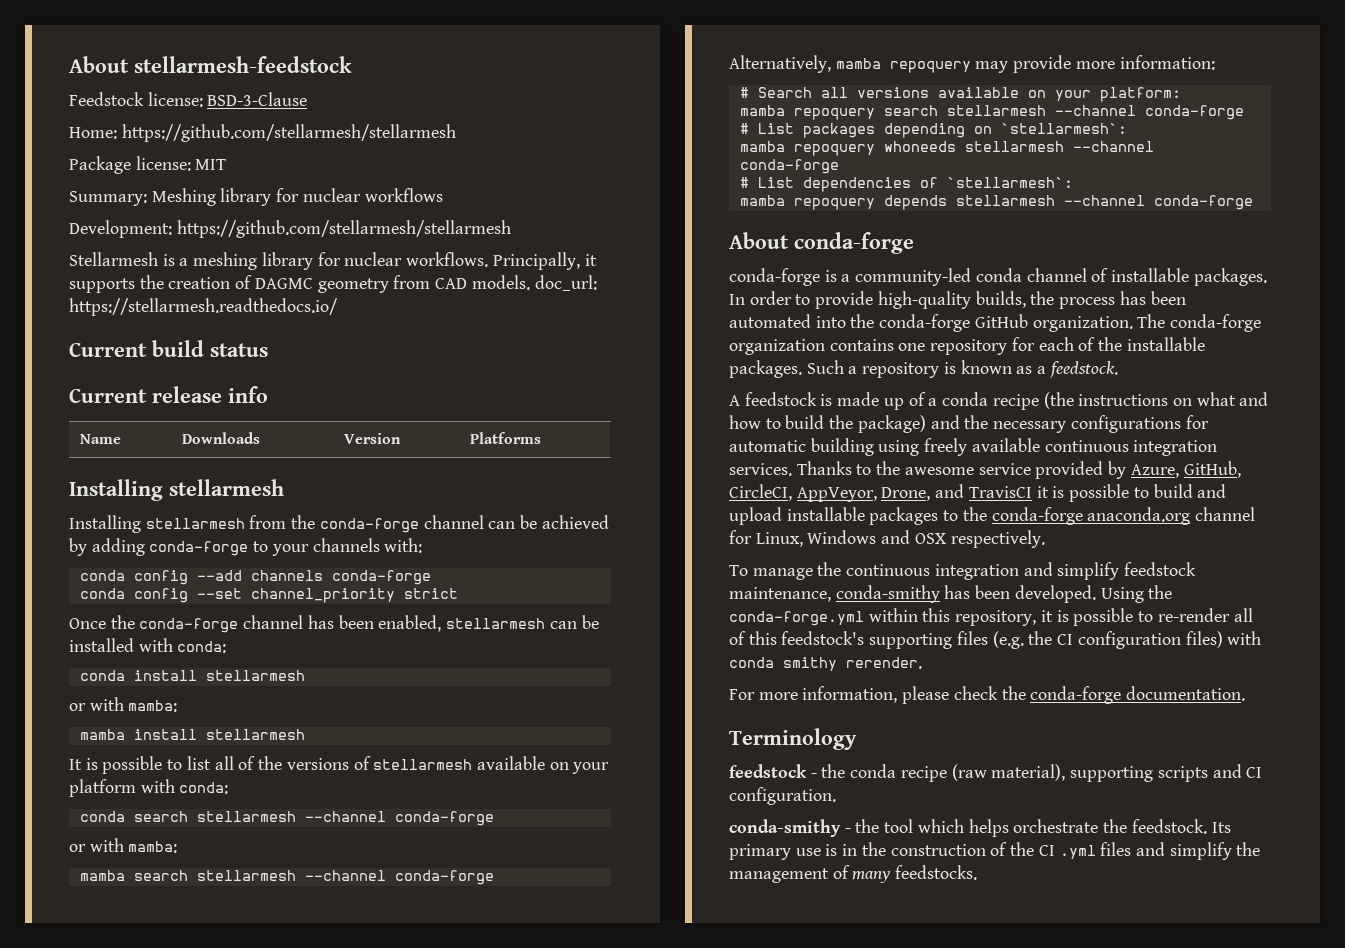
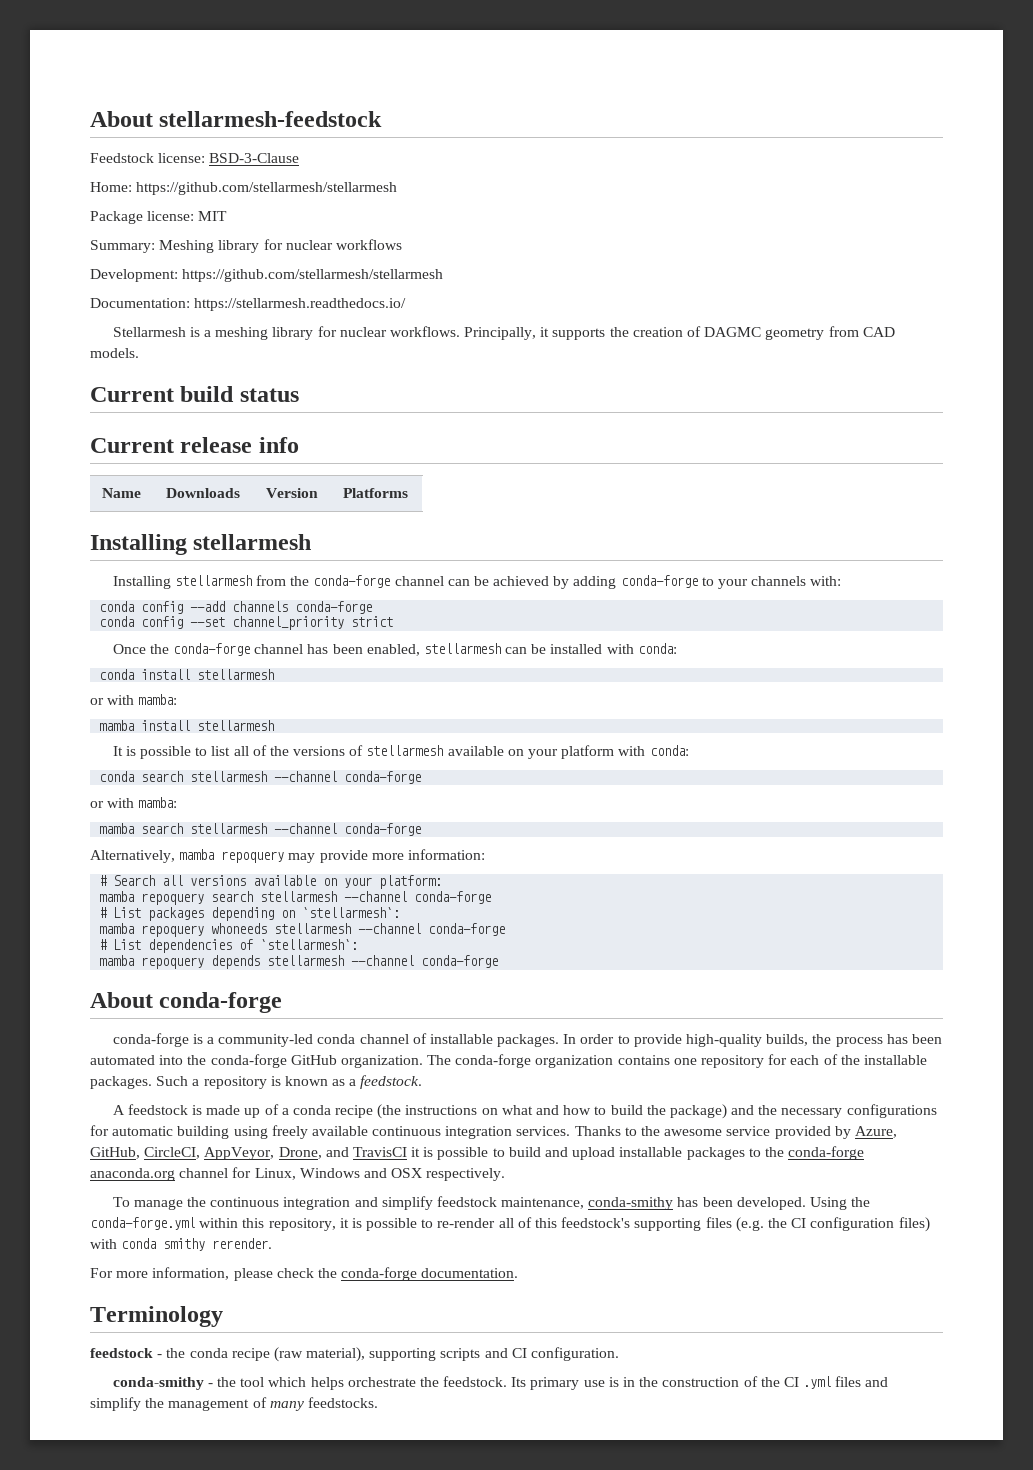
(511, 229) none -> [90,298,407,311] // Documentation: https://stellarmesh.readthedocs.io/
[534,275,597,291] [69,298,338,316] doc_url: https://stellarmesh.readthedocs.io/ -> (139, 353) none

